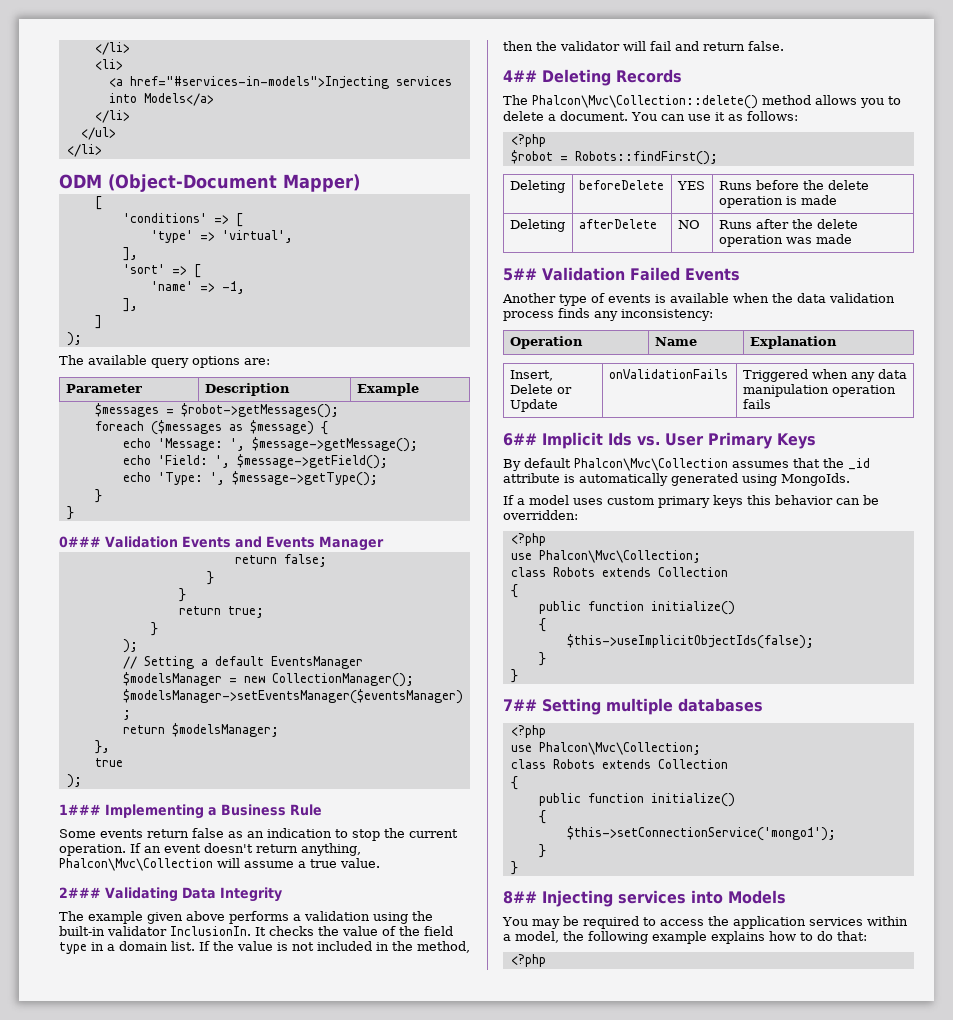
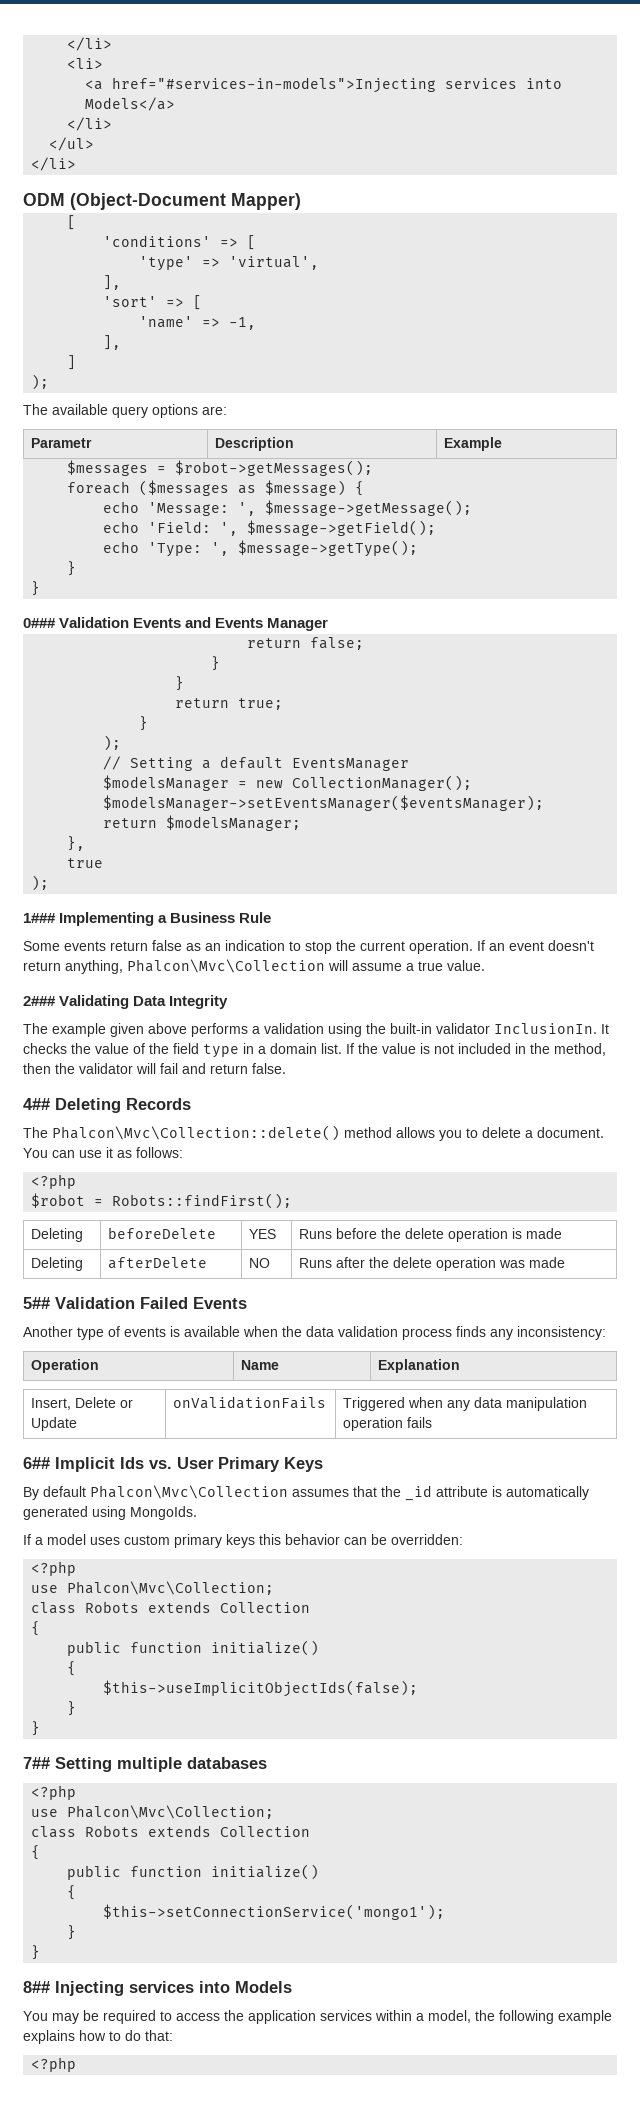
[65,384,142,393] Parameter -> [31,438,93,448] Parametr

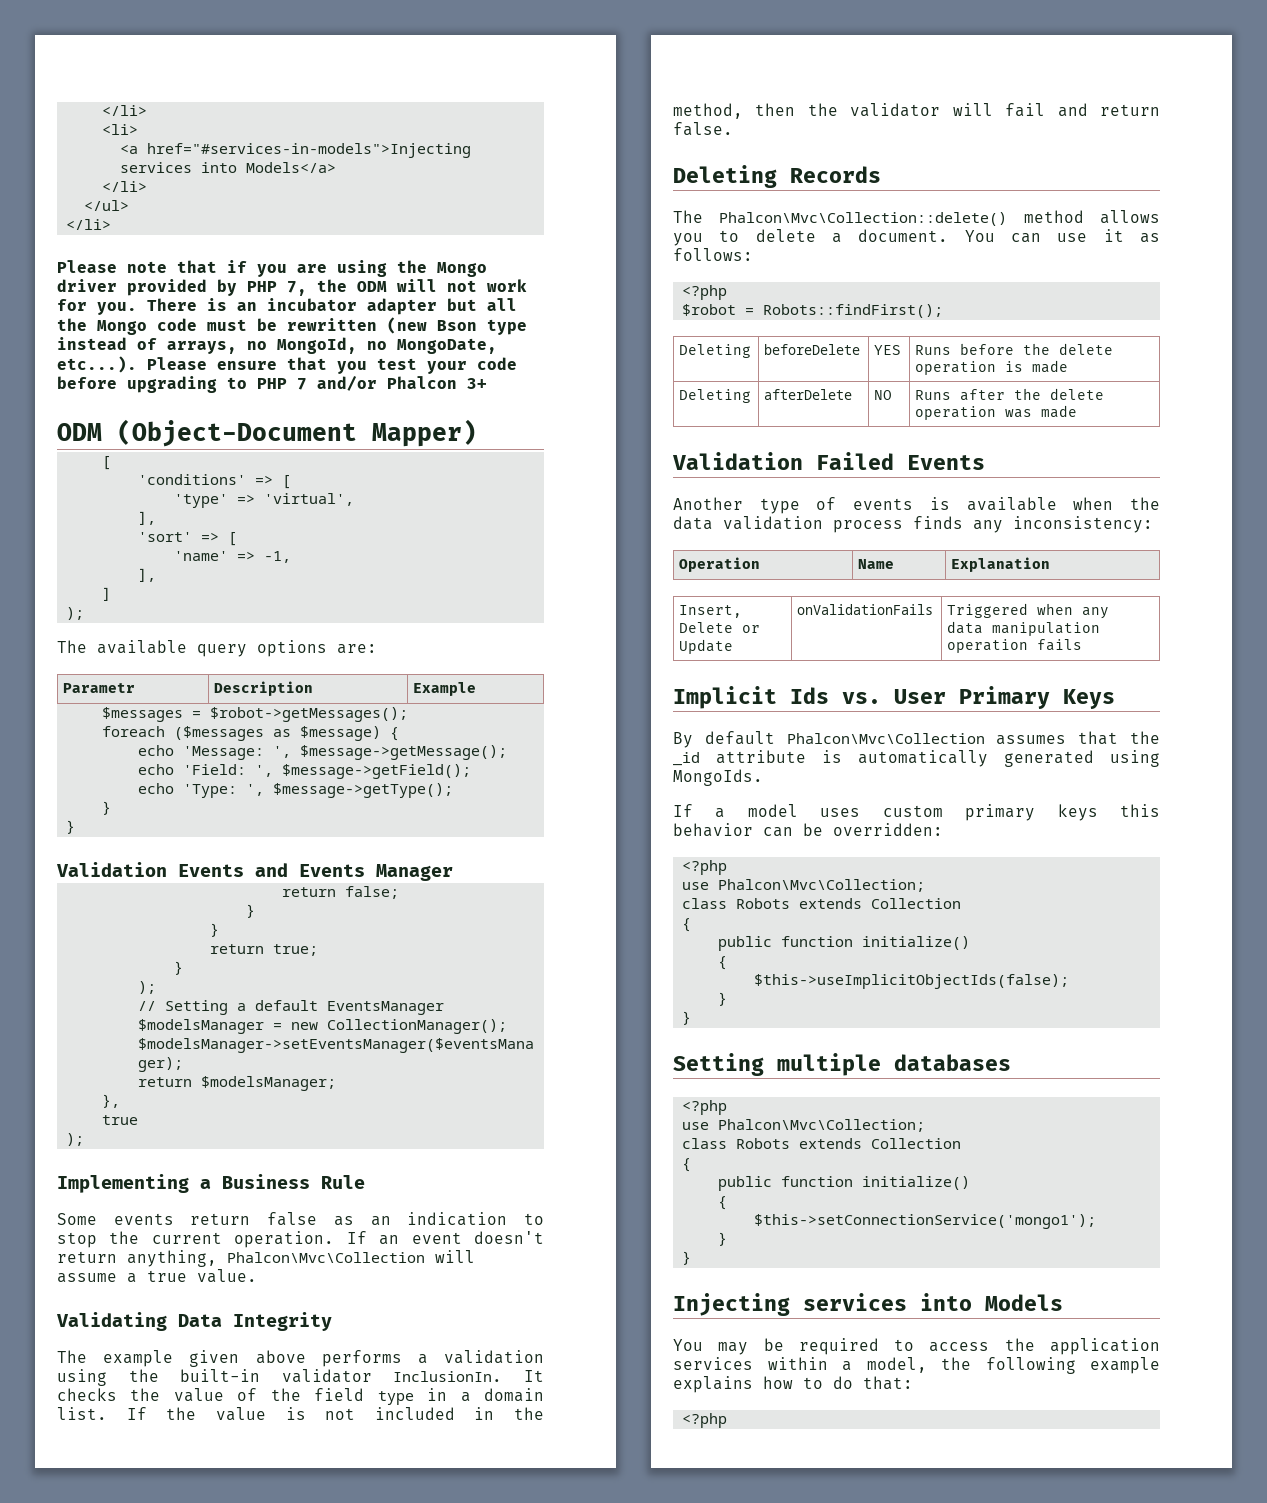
(77, 164) none -> [57,260,487,277] [57,279,527,296] [57,298,517,315] [57,317,527,335] [57,337,497,354] [57,356,517,374] [57,376,487,393] // Please note that if you are using the Mongo driver provided by PHP 7, the ODM will not work for you. There is an incubator adapter but all the Mongo code must be rewritten (new Bson type instead of arrays, no MongoId, no MongoDate, etc...). Please ensure that you test your code before upgrading to PHP 7 and/or Phalcon 3+
[23,618,56,628] 0### -> (76, 827) none
[23,913,56,923] 1### -> (85, 1139) none
[23,996,56,1006] 2### -> (257, 1276) none
[23,1098,50,1110] 4## -> (733, 129) none
[23,1297,50,1309] 5## -> (1078, 411) none
[23,1457,50,1469] 6## -> (1083, 645) none
[23,1757,50,1769] 7## -> (692, 1018) none
[23,1981,50,1993] 8## -> (692, 1258) none

